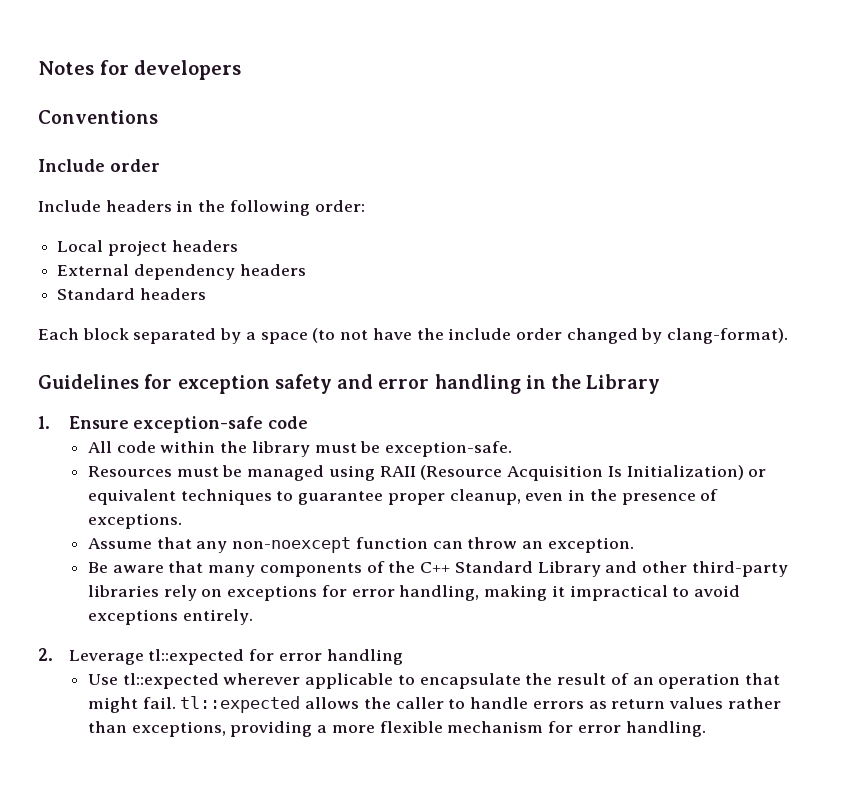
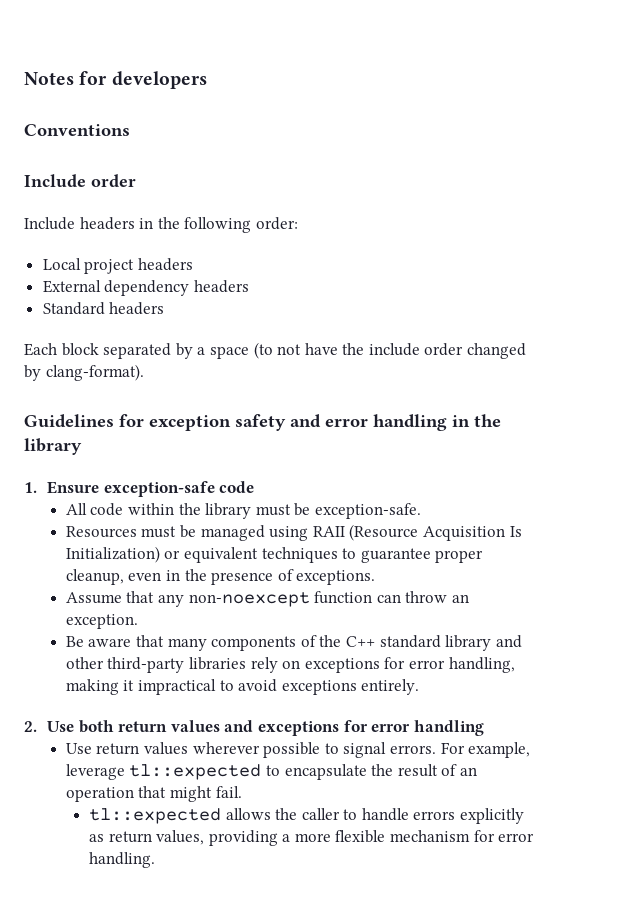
[586,374,661,394] Library -> [24,438,82,455] library
[454,561,601,577] Standard Library -> [379,635,492,651] standard library
[68,649,403,665] [88,673,394,689] Leverage tl::expected for error handling // Use tl::expected wherever applicable -> [47,720,484,736] [65,742,531,758] [65,764,262,780] Use both return values and exceptions for error handling // Use return values wherever possible to signal errors. For example, leverage tl::expected
(176, 703) none -> (242, 792) //
(584, 705) none -> [460,808,525,824] explicitly
[668,697,781,709] [88,721,226,737] values rather than exceptions, -> [156,830,205,845] values,

